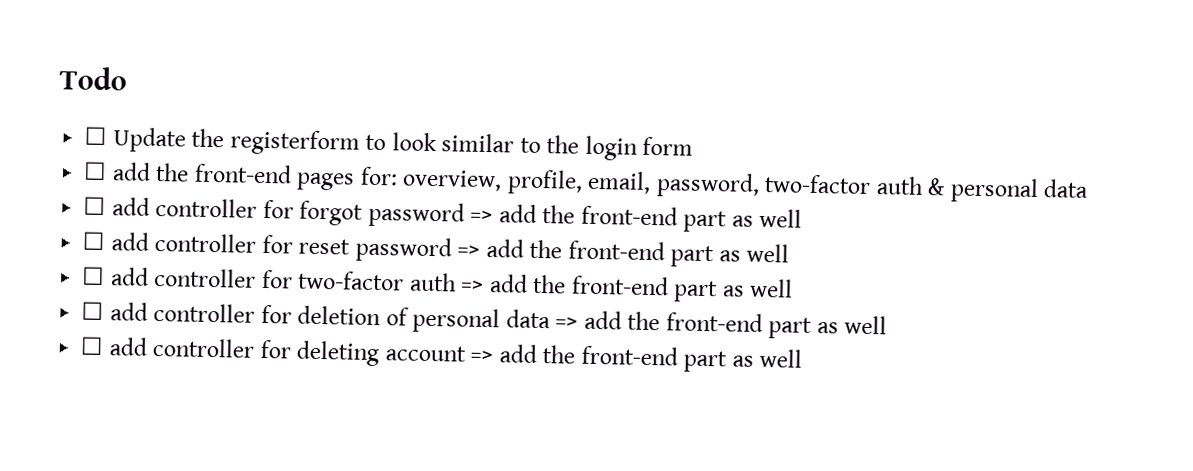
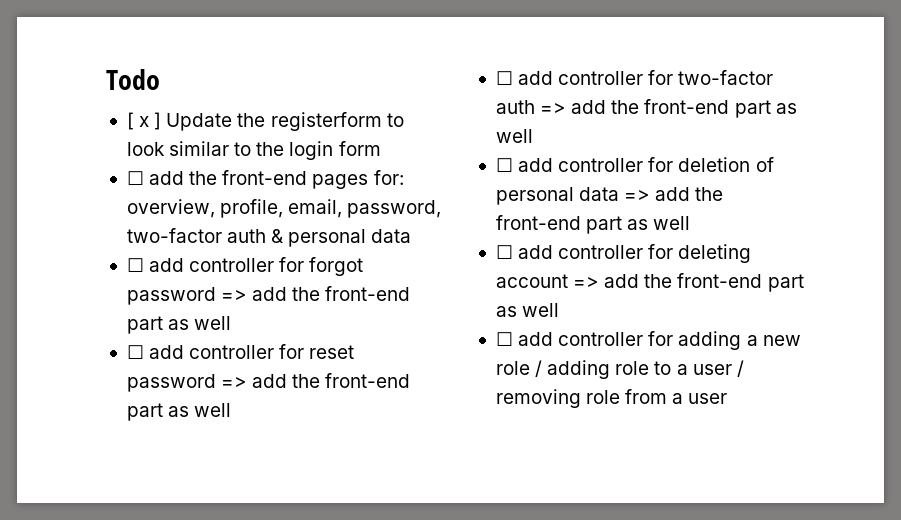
[84,126,108,146] ☐ -> [126,112,162,130] [ x ]
(803, 358) none -> [495,331,801,350] [495,360,744,379] [495,389,728,408] // ☐ add controller for adding a new role / adding role to a user / removing role from a user

